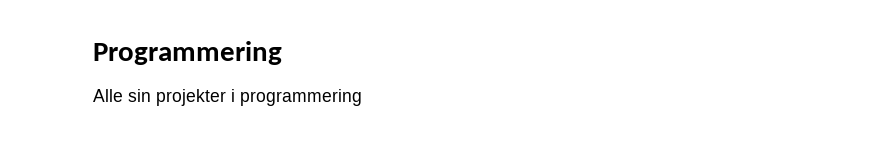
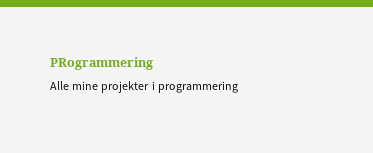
[93,41,282,65] Programmering -> [50,57,153,70] PRogrammering
[128,89,151,102] sin -> [72,81,99,90] mine

